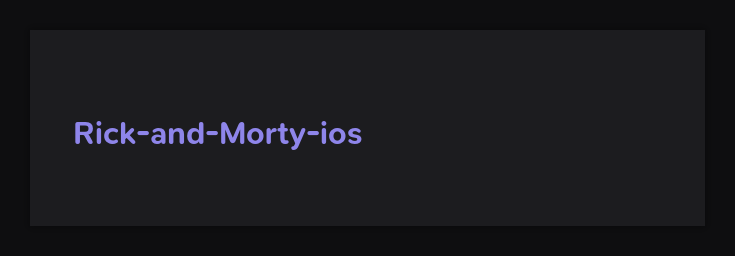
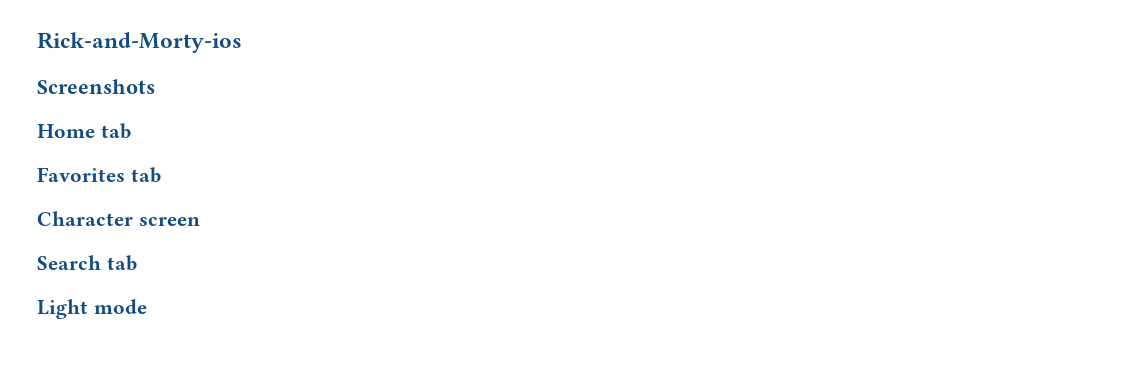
(362, 135) none -> [37,79,155,94] [37,123,131,139] [37,167,161,183] [37,211,200,226] [37,255,137,271] [37,299,147,319] // Screenshots // Home tab // Favorites tab // Character screen // Search tab // Light mode

